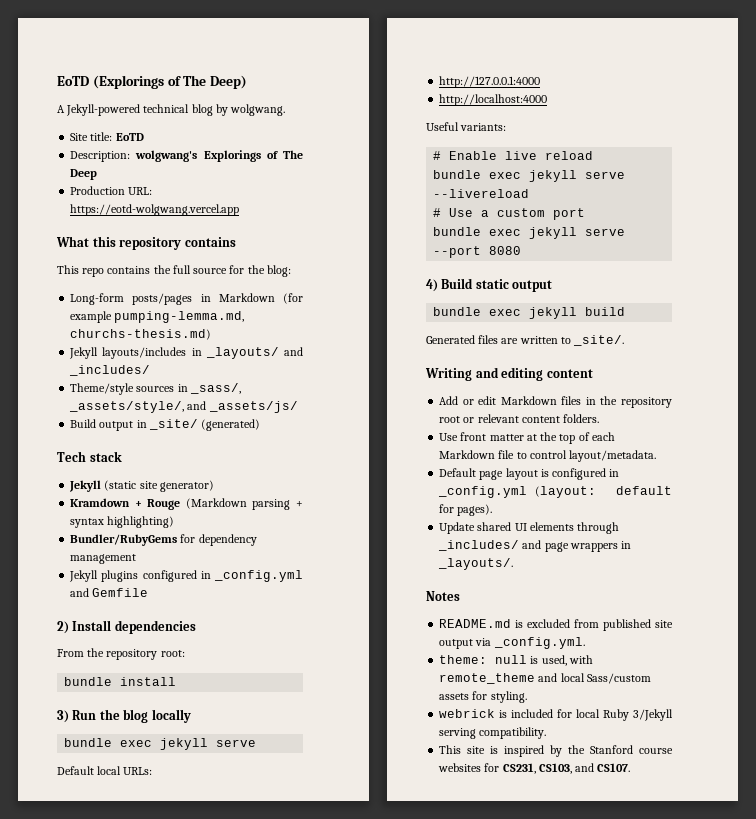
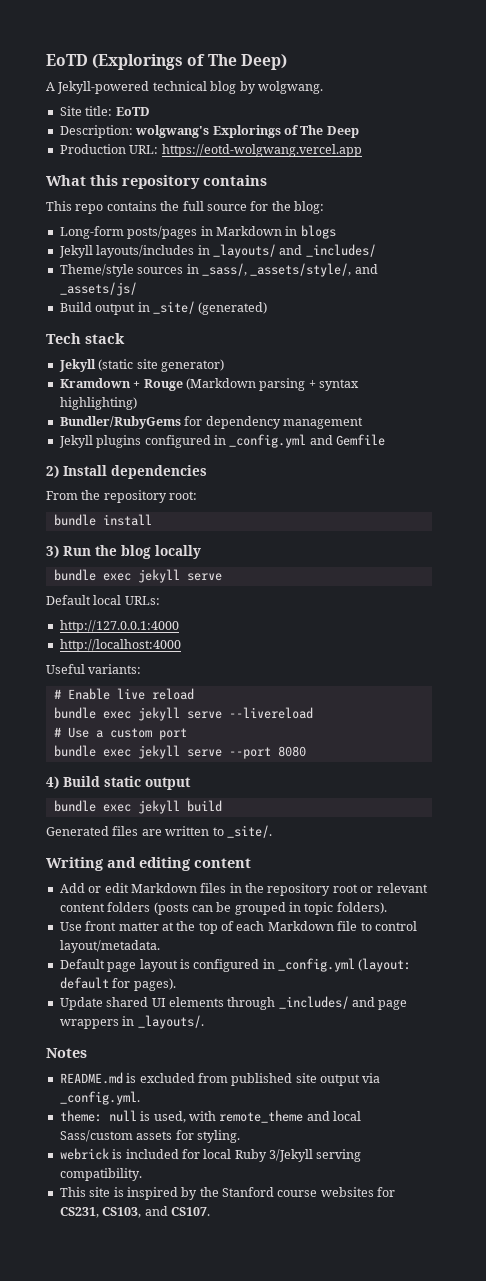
[283,293,303,304] [70,311,245,323] [70,329,212,340] (for example pumping-lemma.md, churchs-thesis.md) -> [285,225,336,239] in blogs
[563,414,600,423] folders. -> [107,902,387,915] folders (posts can be grouped in topic folders).

